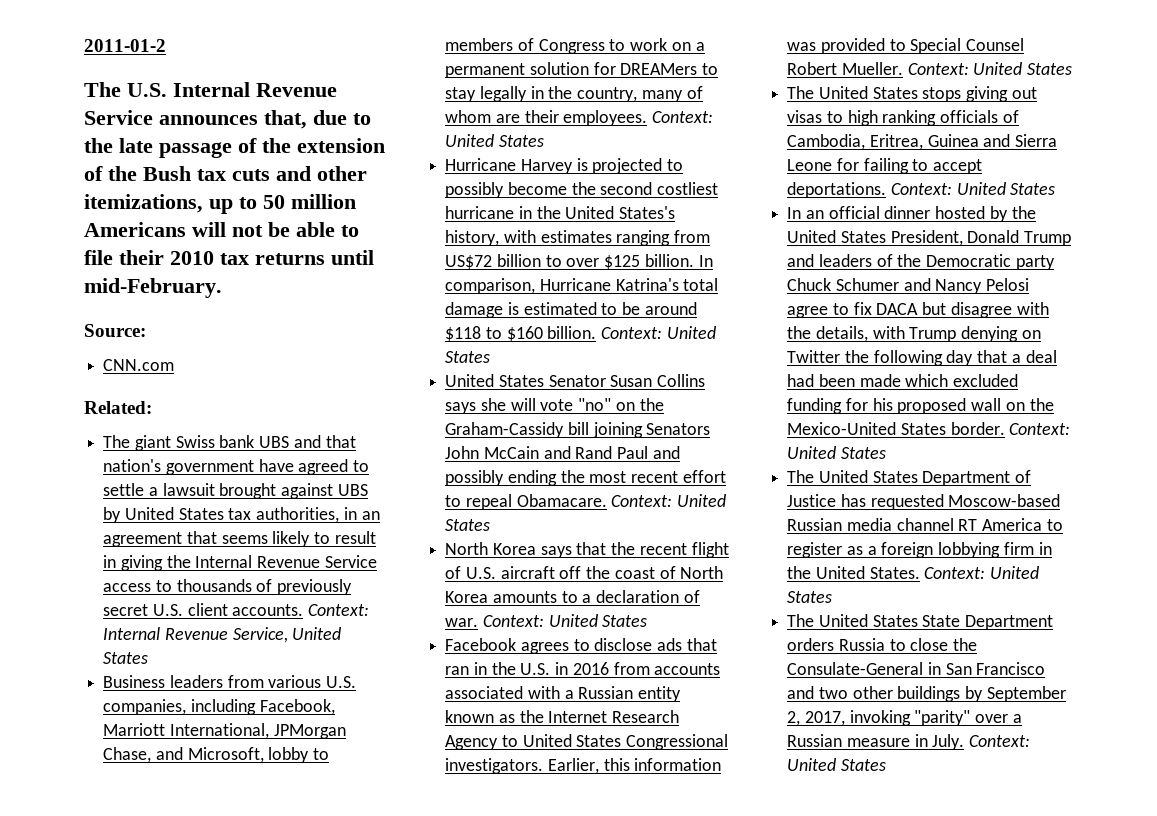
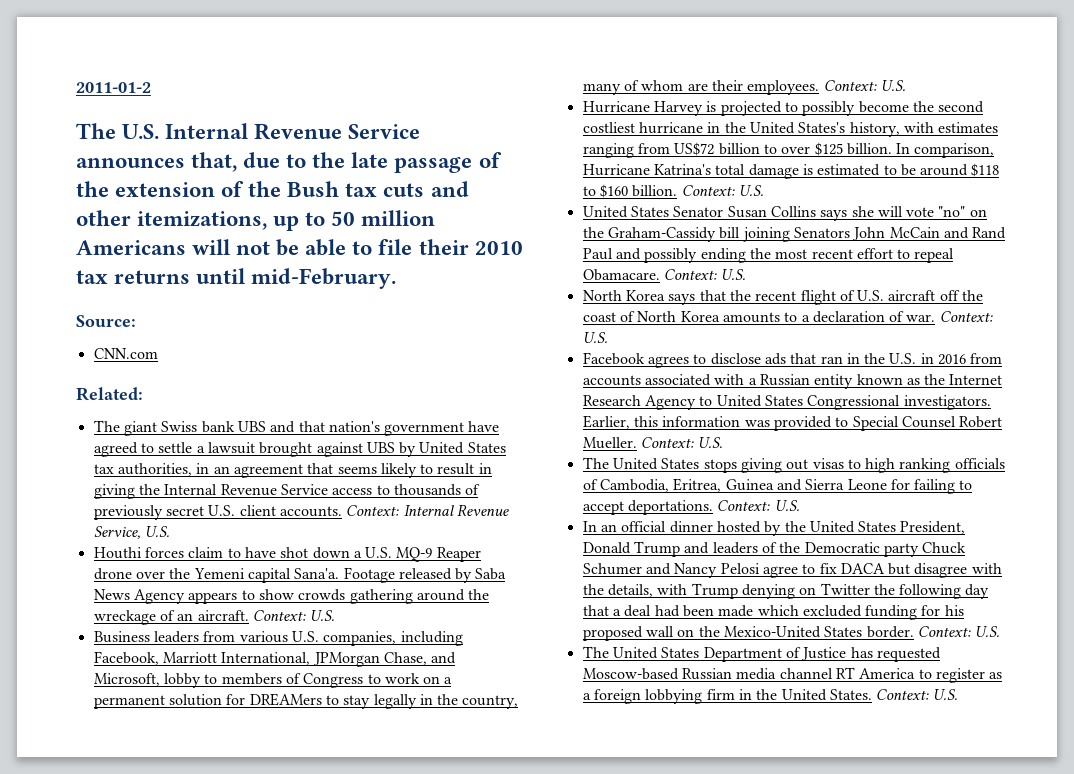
[292,627,342,640] [103,652,149,664] United States -> [144,526,170,537] [93,547,481,562] [93,567,507,583] [93,589,490,604] [93,610,336,625] U.S. // Houthi forces claim to have shot down a U.S. MQ-9 Reaper drone over the Yemeni capital Sana'a. Footage released by Saba News Agency appears to show crowds gathering around the wreckage of an aircraft. Context: U.S.
[445,134,544,147] United States -> [880,80,906,91] U.S.
[666,326,716,339] [445,351,491,363] United States -> [738,185,764,196] U.S.
[677,494,727,507] [445,519,491,531] United States -> [721,269,747,280] U.S.
[548,614,648,627] United States -> [582,332,608,343] U.S.
[973,62,1073,75] United States -> [698,437,724,448] U.S.
[956,182,1056,195] United States -> [774,500,800,511] U.S.
[787,446,886,459] United States -> [975,626,1001,637] U.S.
[990,566,1040,579] [787,591,833,603] [787,614,1054,630] [787,638,978,651] [787,662,1046,675] [787,686,1066,702] [787,710,1022,726] [787,734,1031,750] [787,758,886,771] United States // The United States State Department orders Russia to close the Consulate-General in San Francisco and two other buildings by September 2, 2017, invoking "parity" over a Russian measure in July. Context: United States -> [933,689,959,700] U.S.

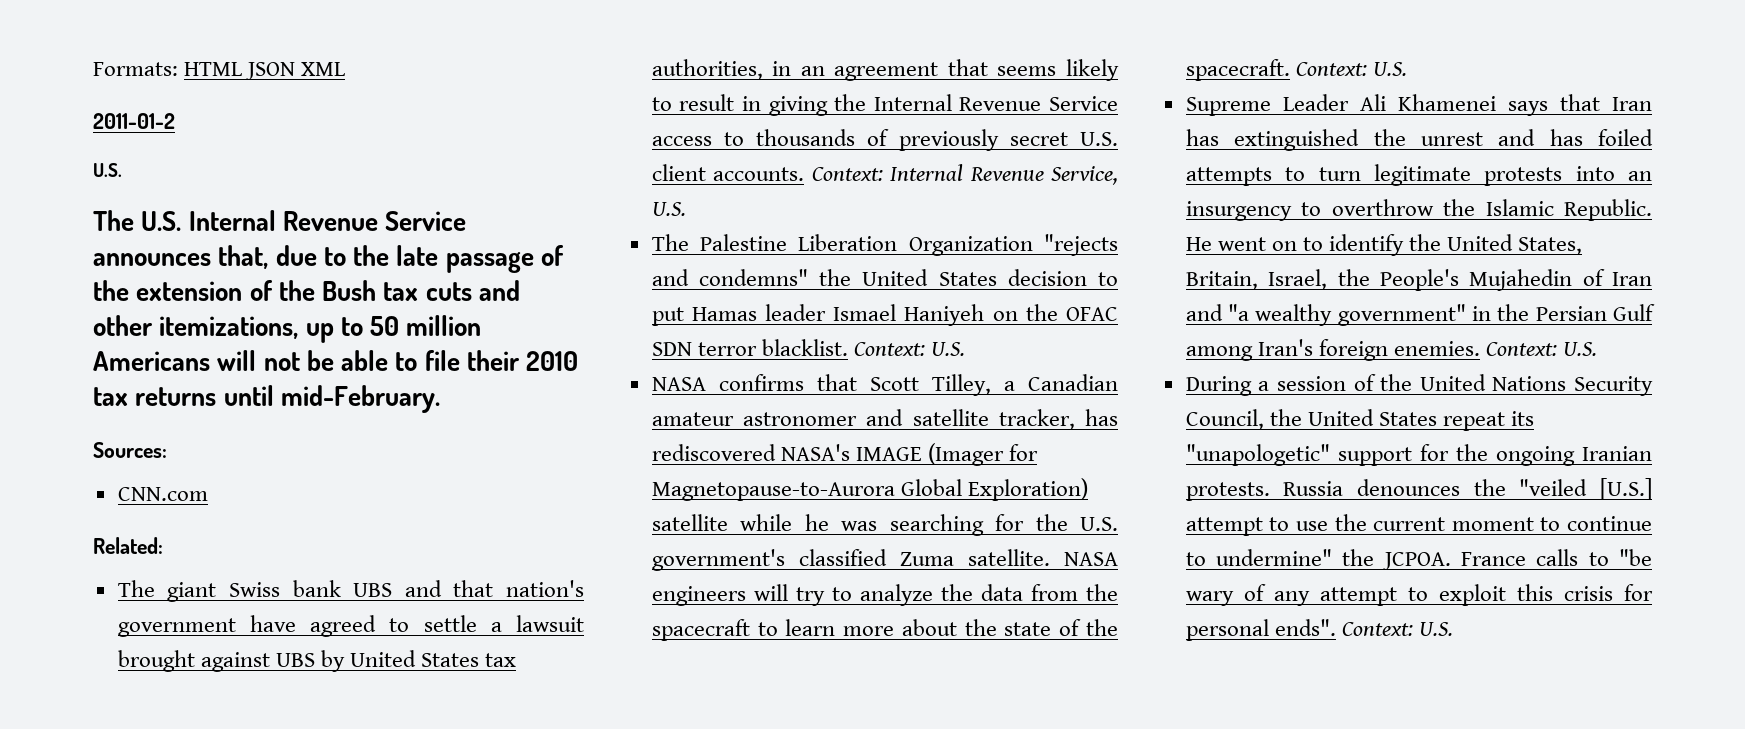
(76, 87) none -> [93,62,346,80] Formats: HTML JSON XML //
(151, 87) none -> [93,163,122,177] // U.S.
[76,315,136,327] Source: -> [93,442,167,458] Sources:
[93,547,481,562] [93,567,507,583] [93,589,490,604] [93,610,336,625] [93,631,463,646] [93,651,457,667] [93,673,453,688] [93,693,519,709] [582,80,906,95] [582,101,985,116] [582,122,999,137] [582,142,995,158] [582,163,1000,179] [582,184,764,198] [582,206,987,221] [582,227,1007,242] [582,248,955,263] [582,269,747,281] [582,290,984,305] [582,311,993,323] [582,332,608,343] [582,352,1003,368] [582,374,1003,389] [582,395,991,410] [582,415,1003,431] [582,437,724,449] [582,457,1005,473] [582,478,973,494] [582,500,800,515] [582,521,966,536] [582,541,967,557] [582,563,1002,578] [582,583,990,599] [582,605,964,620] [582,626,1001,641] [582,646,941,662] [582,667,1003,683] [582,689,872,704] Houthi forces claim to have shot down a U.S. MQ-9 Reaper drone over the Yemeni capital Sana'a. Footage released by Saba News Agency appears to show crowds gathering around the wreckage of an aircraft. Context: U.S. // Business leaders from various U.S. companies, including Facebook, Marriott International, JPMorgan Chase, and Microsoft, lobby to members of Congress to work on a permanent solution for DREAMers to stay legally in the country, many of whom are their employees. Context: U.S. // Hurricane Harvey is projected to possibly become the second costliest hurricane in the United States's history, with estimates ranging from US$72 billion to over $125 billion. In comparison, Hurricane Katrina's total damage is estimated to be around $118 to $160 billion. Context: U.S. // United States Senator Susan Collins says she will vote "no" on the Graham-Cassidy bill joining Senators John McCain and Rand Paul and possibly ending the most recent effort to repeal Obamacare. Context: U.S. // North Korea says that the recent flight of U.S. aircraft off the coast of North Korea amounts to a declaration of war. Context: U.S. // Facebook agrees to disclose ads that ran in the U.S. in 2016 from accounts associated with a Russian entity known as the Internet Research Agency to United States Congressional investigators. Earlier, this information was provided to Special Counsel Robert Mueller. Context: U.S. // The United States stops giving out visas to high ranking officials of Cambodia, Eritrea, Guinea and Sierra Leone for failing to accept deportations. Context: U.S. // In an official dinner hosted by the United States President, Donald Trump and leaders of the Democratic party Chuck Schumer and Nancy Pelosi agree to fix DACA but disagree with the details, with Trump denying on Twitter the following day that a deal had been made which excluded funding for his proposed wall on the Mexico-United States border. Context: U.S. // The United States Department of Justice has requested Moscow-based Russian media channel RT America to register as a foreign lobbying firm in the United States. -> [651,234,1118,256] [651,269,1118,286] [651,304,1118,326] [651,339,966,356] [651,374,1118,396] [651,409,1118,430] [651,443,1039,466] [651,478,1088,501] [651,514,1118,536] [651,549,1118,571] [651,584,1118,606] [651,619,1118,641] [1185,59,1407,81] [1185,94,1652,116] [1185,129,1653,151] [1185,164,1652,186] [1185,199,1652,221] [1185,234,1583,256] [1185,269,1652,291] [1185,304,1655,326] [1185,339,1598,361] [1185,374,1653,396] [1185,409,1535,431] [1185,444,1652,466] [1185,478,1652,501] [1185,514,1652,536] [1185,549,1652,570] [1185,584,1653,606] [1185,619,1336,641] The Palestine Liberation Organization "rejects and condemns" the United States decision to put Hamas leader Ismael Haniyeh on the OFAC SDN terror blacklist. Context: U.S. // NASA confirms that Scott Tilley, a Canadian amateur astronomer and satellite tracker, has rediscovered NASA's IMAGE (Imager for Magnetopause-to-Aurora Global Exploration) satellite while he was searching for the U.S. government's classified Zuma satellite. NASA engineers will try to analyze the data from the spacecraft to learn more about the state of the spacecraft. Context: U.S. // Supreme Leader Ali Khamenei says that Iran has extinguished the unrest and has foiled attempts to turn legitimate protests into an insurgency to overthrow the Islamic Republic. He went on to identify the United States, Britain, Israel, the People's Mujahedin of Iran and "a wealthy government" in the Persian Gulf among Iran's foreign enemies. Context: U.S. // During a session of the United Nations Security Council, the United States repeat its "unapologetic" support for the ongoing Iranian protests. Russia denounces the "veiled [U.S.] attempt to use the current moment to continue to undermine" the JCPOA. France calls to "be wary of any attempt to exploit this crisis for personal ends".

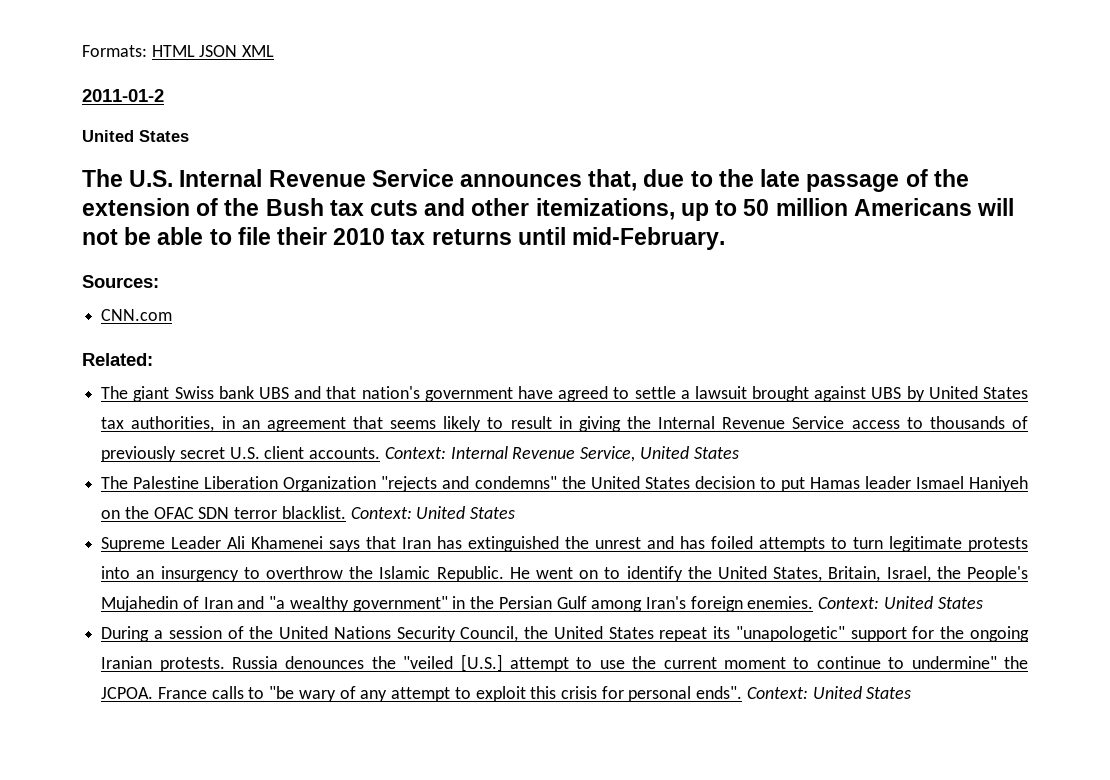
[93,163,122,177] U.S. -> [82,130,189,142] United States
[651,202,686,216] U.S. -> [639,446,739,459] United States
[931,342,966,356] [651,374,1118,396] [651,409,1118,430] [651,443,1039,466] [651,478,1088,501] [651,514,1118,536] [651,549,1118,571] [651,584,1118,606] [651,619,1118,641] [1185,59,1407,81] U.S. // NASA confirms that Scott Tilley, a Canadian amateur astronomer and satellite tracker, has rediscovered NASA's IMAGE (Imager for Magnetopause-to-Aurora Global Exploration) satellite while he was searching for the U.S. government's classified Zuma satellite. NASA engineers will try to analyze the data from the spacecraft to learn more about the state of the spacecraft. Context: U.S. -> [416,506,516,519] United States
[1563,342,1598,356] U.S. -> [883,596,983,609] United States
[1418,622,1453,636] U.S. -> [812,686,912,699] United States

